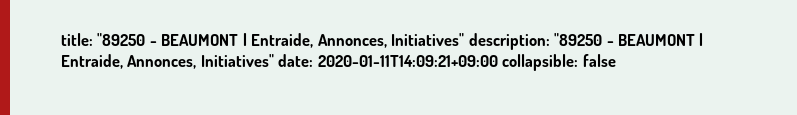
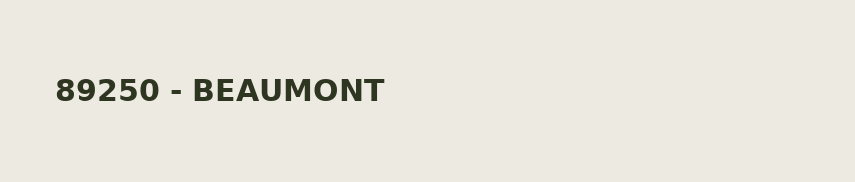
[61,33,704,50] [61,54,616,71] title: "89250 - BEAUMONT | Entraide, Annonces, Initiatives" description: "89250 - BEAUMONT | Entraide, Annonces, Initiatives" date: 2020-01-11T14:09:21+09:00 collapsible: false -> [55,79,385,101] 89250 - BEAUMONT

